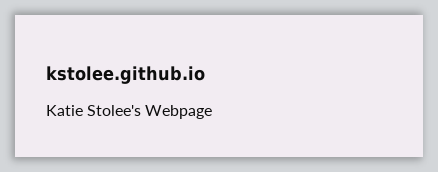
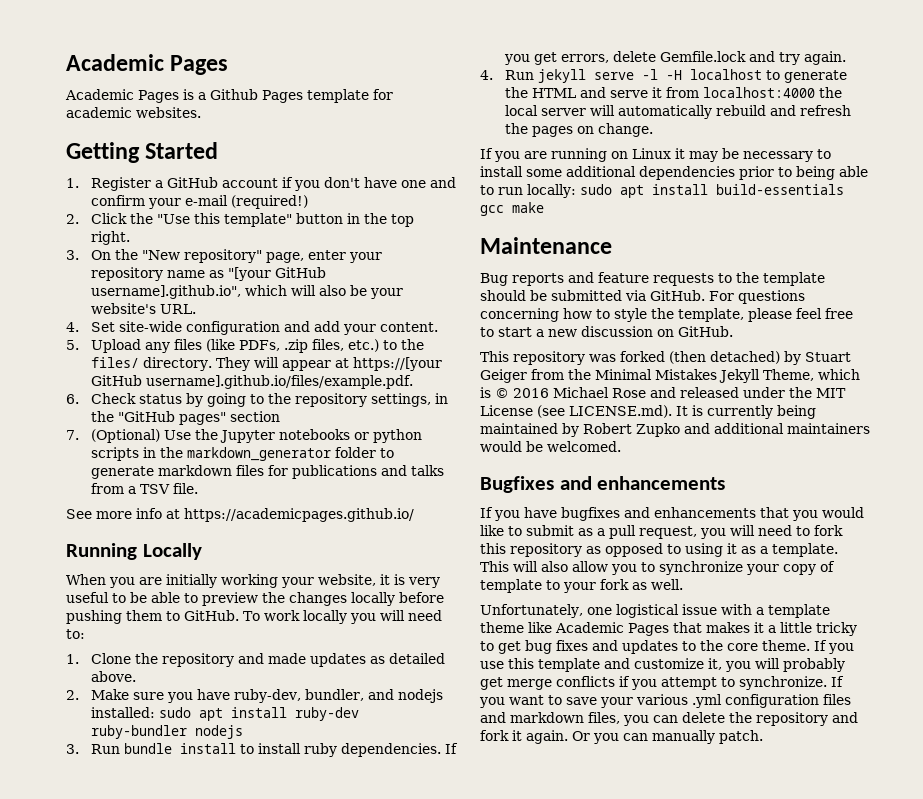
[46,66,205,84] [46,105,213,119] kstolee.github.io // Katie Stolee's Webpage -> [66,54,229,75] [65,89,393,103] [66,107,201,118] [66,142,219,163] [66,177,456,191] [90,195,308,209] [66,213,414,227] [90,231,130,245] [66,249,382,263] [90,267,326,281] [90,285,403,299] [90,303,196,314] [66,321,438,335] [66,339,424,353] [90,357,442,371] [90,375,413,389] [66,393,448,407] [90,411,280,425] [66,429,422,443] [90,447,394,461] [90,465,444,479] [90,483,198,494] [66,508,414,522] [66,543,202,560] [66,574,440,588] [66,592,444,606] [66,610,442,624] [66,629,85,639] [66,653,445,667] [90,671,136,682] [66,689,443,703] [90,707,359,721] [90,725,243,739] [66,743,458,757] [503,51,846,65] [480,69,847,83] [504,87,842,98] [504,105,851,119] [504,123,653,137] [480,148,831,162] [480,166,868,180] [480,184,844,198] [480,202,544,216] [480,237,612,254] [480,272,825,286] [480,290,805,304] [480,308,853,322] [480,326,733,337] [480,351,851,365] [480,369,860,383] [480,387,846,398] [480,405,816,419] [480,423,870,437] [480,441,621,452] [480,476,726,493] [480,507,864,521] [480,525,843,539] [480,543,838,557] [480,561,835,575] [480,579,683,593] [480,604,830,618] [480,622,857,636] [480,640,854,654] [480,658,845,672] [480,676,844,690] [479,694,851,708] [480,712,858,726] [480,730,763,744] Academic Pages // Academic Pages is a Github Pages template for academic websites. // Getting Started // 1. Register a GitHub account if you don't have one and confirm your e-mail (required!) // 2. Click the "Use this template" button in the top right. // 3. On the "New repository" page, enter your repository name as "[your GitHub username].github.io", which will also be your website's URL. // 4. Set site-wide configuration and add your content. // 5. Upload any files (like PDFs, .zip files, etc.) to the files/ directory. They will appear at https://[your GitHub username].github.io/files/example.pdf. // 6. Check status by going to the repository settings, in the "GitHub pages" section // 7. (Optional) Use the Jupyter notebooks or python scripts in the markdown_generator folder to generate markdown files for publications and talks from a TSV file. // See more info at https://academicpages.github.io/ // Running Locally // When you are initially working your website, it is very useful to be able to preview the changes locally before pushing them to GitHub. To work locally you will need to: // 1. Clone the repository and made updates as detailed above. // 2. Make sure you have ruby-dev, bundler, and nodejs installed: sudo apt install ruby-dev ruby-bundler nodejs // 3. Run bundle install to install ruby dependencies. If you get errors, delete Gemfile.lock and try again. // 4. Run jekyll serve -l -H localhost to generate the HTML and serve it from localhost:4000 the local server will automatically rebuild and refresh the pages on change. // If you are running on Linux it may be necessary to install some additional dependencies prior to being able to run locally: sudo apt install build-essentials gcc make // Maintenance // Bug reports and feature requests to the template should be submitted via GitHub. For questions concerning how to style the template, please feel free to start a new discussion on GitHub. // This repository was forked (then detached) by Stuart Geiger from the Minimal Mistakes Jekyll Theme, which is © 2016 Michael Rose and released under the MIT License (see LICENSE.md). It is currently being maintained by Robert Zupko and additional maintainers would be welcomed. // Bugfixes and enhancements // If you have bugfixes and enhancements that you would like to submit as a pull request, you will need to fork this repository as opposed to using it as a template. This will also allow you to synchronize your copy of template to your fork as well. // Unfortunately, one logistical issue with a template theme like Academic Pages that makes it a little tricky to get bug fixes and updates to the core theme. If you use this template and customize it, you will probably get merge conflicts if you attempt to synchronize. If you want to save your various .yml configuration files and markdown files, you can delete the repository and fork it again. Or you can manually patch.

